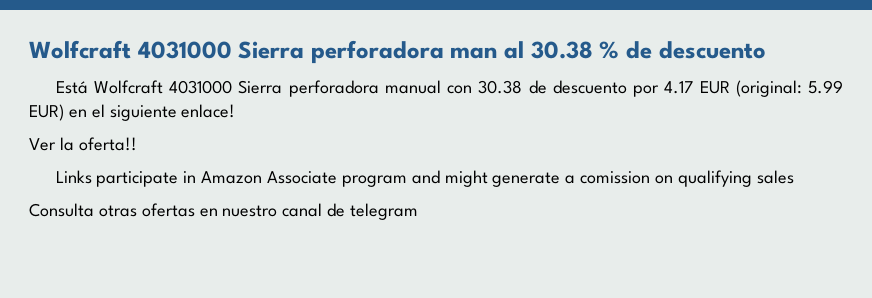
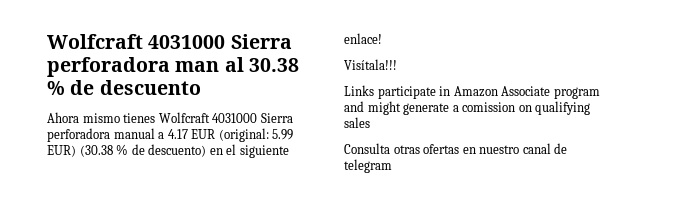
[55,81,88,94] Está -> [47,112,156,123] Ahora mismo tienes
[446,80,659,97] con 30.38 de descuento por -> [158,132,165,139] a
(64, 112) none -> [79,144,207,157] (30.38 % de descuento)
[29,137,137,151] Ver la oferta!! -> [344,59,397,70] Visítala!!!

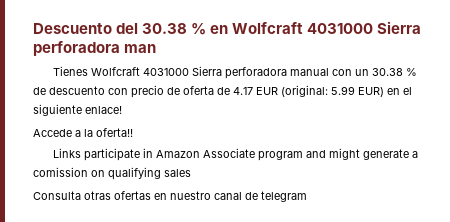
(47, 41) none -> [33,23,229,35] Descuento del 30.38 % en
[224,57,299,72] [47,80,201,95] [47,112,156,123] al 30.38 % de descuento // Ahora mismo tienes -> [52,66,88,76] // Tienes
[158,132,165,139] a -> [331,68,417,76] [33,85,230,98] con un 30.38 % de descuento con precio de oferta de
[79,144,207,157] (30.38 % de descuento) -> (384, 92) none
[344,59,397,70] Visítala!!! -> [33,128,133,137] Accede a la oferta!!

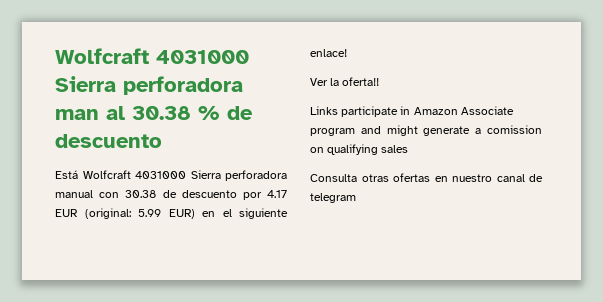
[33,23,229,35] Descuento del 30.38 % en -> (55, 56) none
[52,66,88,76] // Tienes -> [106,106,253,120] [55,134,162,148] [55,170,78,179] al 30.38 % de descuento // Está
[354,68,417,76] [33,85,230,98] un 30.38 % de descuento con precio de oferta de -> [125,190,262,200] 30.38 de descuento por
[33,129,81,137] Accede a -> [310,78,328,86] Ver

